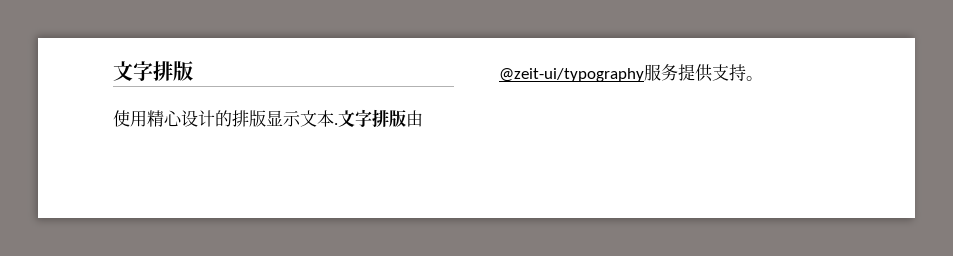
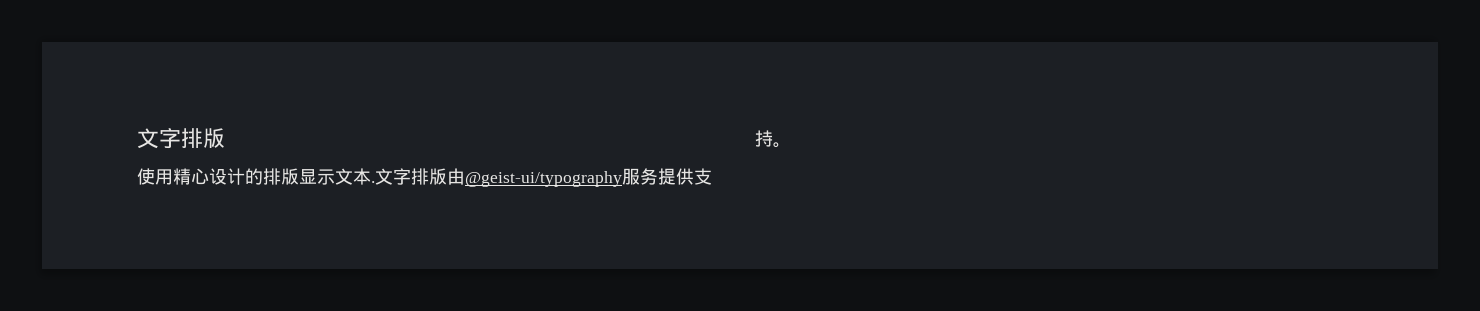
[499,68,644,82] @zeit-ui/typography -> [465,171,622,187] @geist-ui/typography

